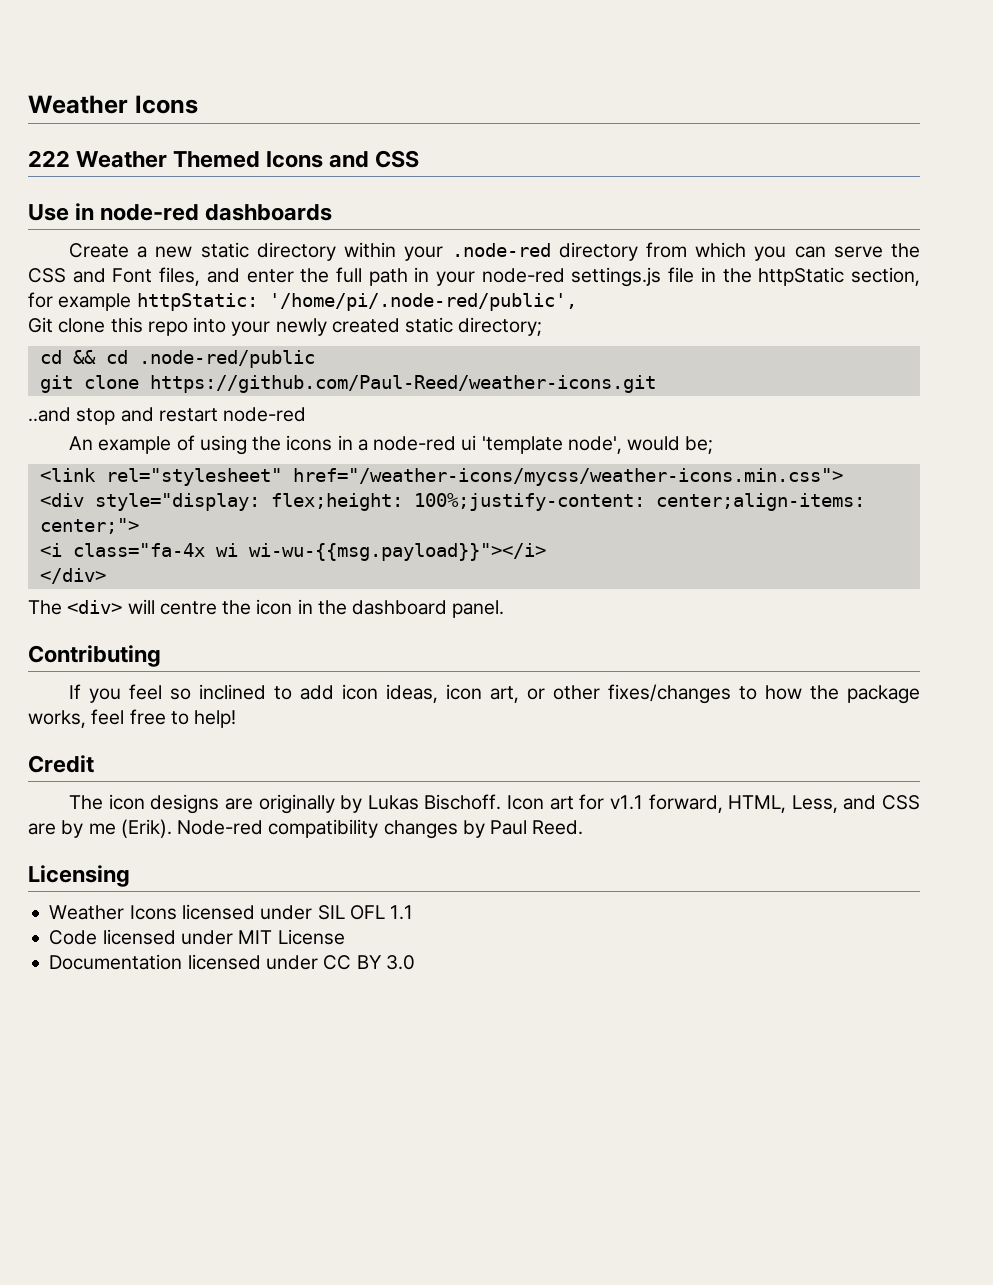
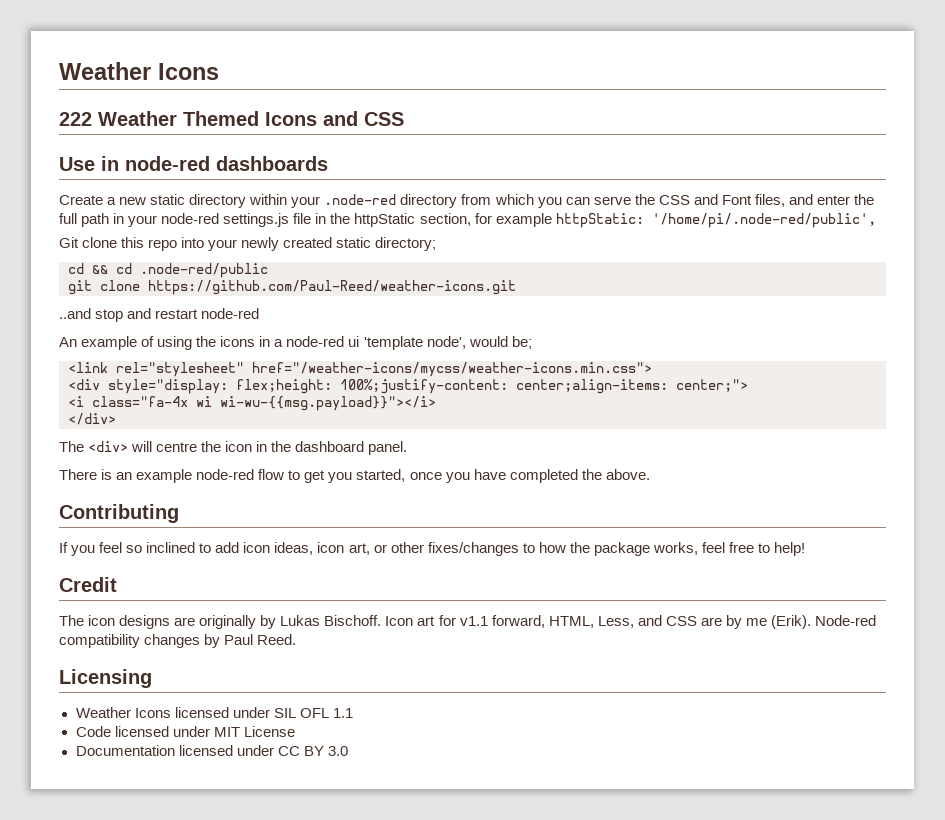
(505, 609) none -> [59,469,650,483] // There is an example node-red flow to get you started, once you have completed the above.

